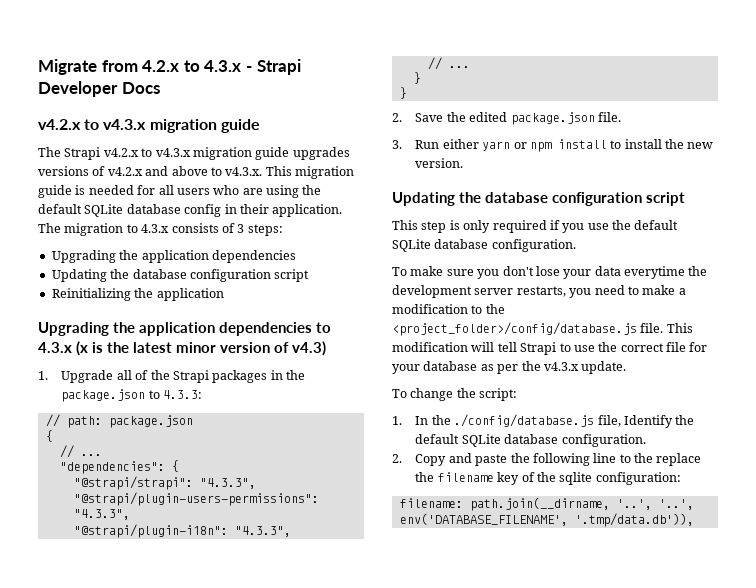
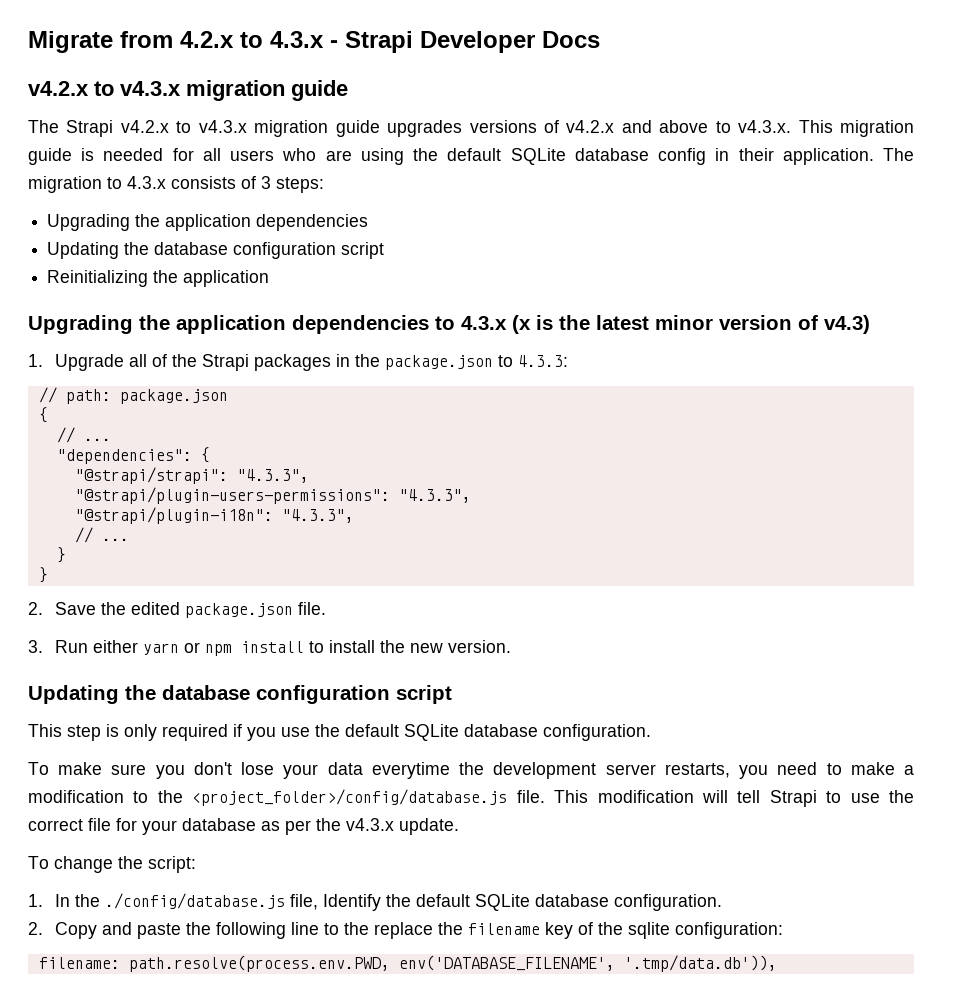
[469,497,694,511] path.join(__dirname, '..', '..', -> [128,955,390,972] path.resolve(process.env.PWD,

